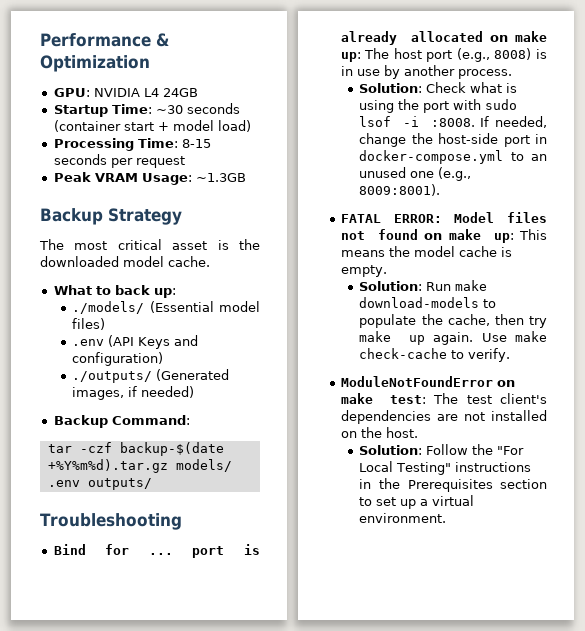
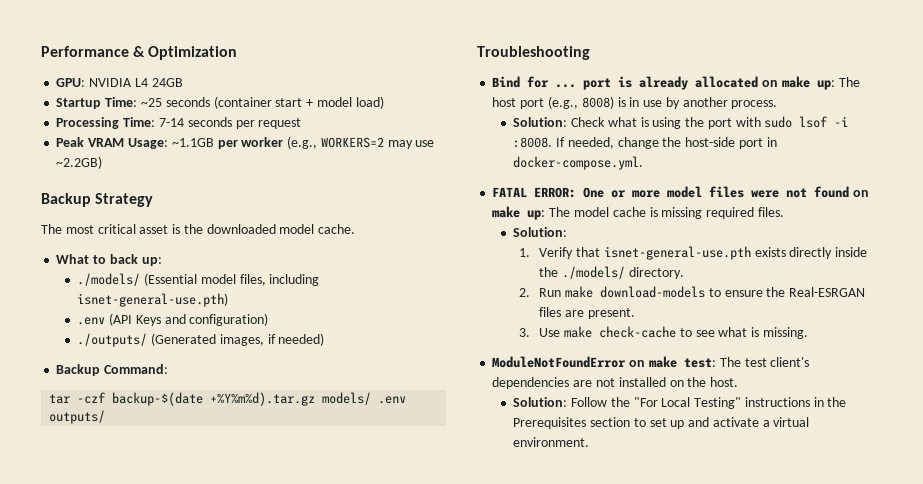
[155,105,183,114] ~30 -> [140,98,162,107] ~25
[181,139,211,148] 8-15 -> [158,118,184,127] 7-14
[195,173,246,182] ~1.3GB -> [171,136,435,149] [56,156,103,169] ~1.1GB per worker (e.g., WORKERS=2 may use ~2.2GB)
[72,318,106,330] files) -> [239,274,320,286] [77,293,229,307] files, including isnet-general-use.pth)
[359,150,547,164] [359,167,472,181] [359,184,441,196] [340,212,547,223] docker-compose.yml to an unused one (e.g., 8009:8001). // FATAL ERROR: Model files -> [513,156,644,170] [492,186,780,198] docker-compose.yml. // FATAL ERROR: One or more model files were
[519,229,547,240] [340,246,512,257] [340,265,387,277] [359,280,488,291] [359,297,497,308] [359,314,547,328] [359,331,547,345] [359,348,511,362] This means the model cache is empty. // Solution: Run make download-models to populate the cache, then try make up again. Use make check-cache to verify. -> [549,207,784,219] [513,227,568,237] [518,246,868,260] [539,266,684,279] [518,286,866,298] [539,307,635,319] [518,326,808,339] The model cache is missing required files. // Solution: // 1. Verify that isnet-general-use.pth exists directly inside the ./models/ directory. // 2. Run make download-models to ensure the Real-ESRGAN files are present. // 3. Use make check-cache to see what is missing.
(417, 504) none -> [688,417,759,427] and activate

